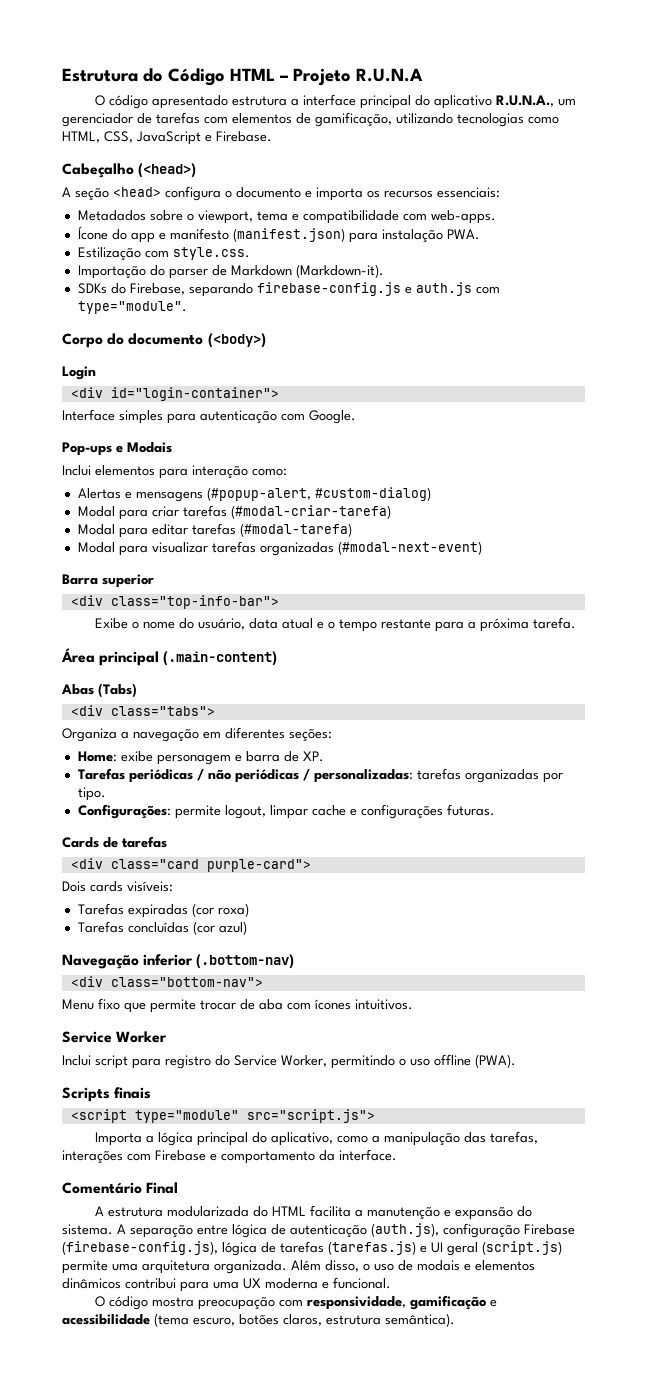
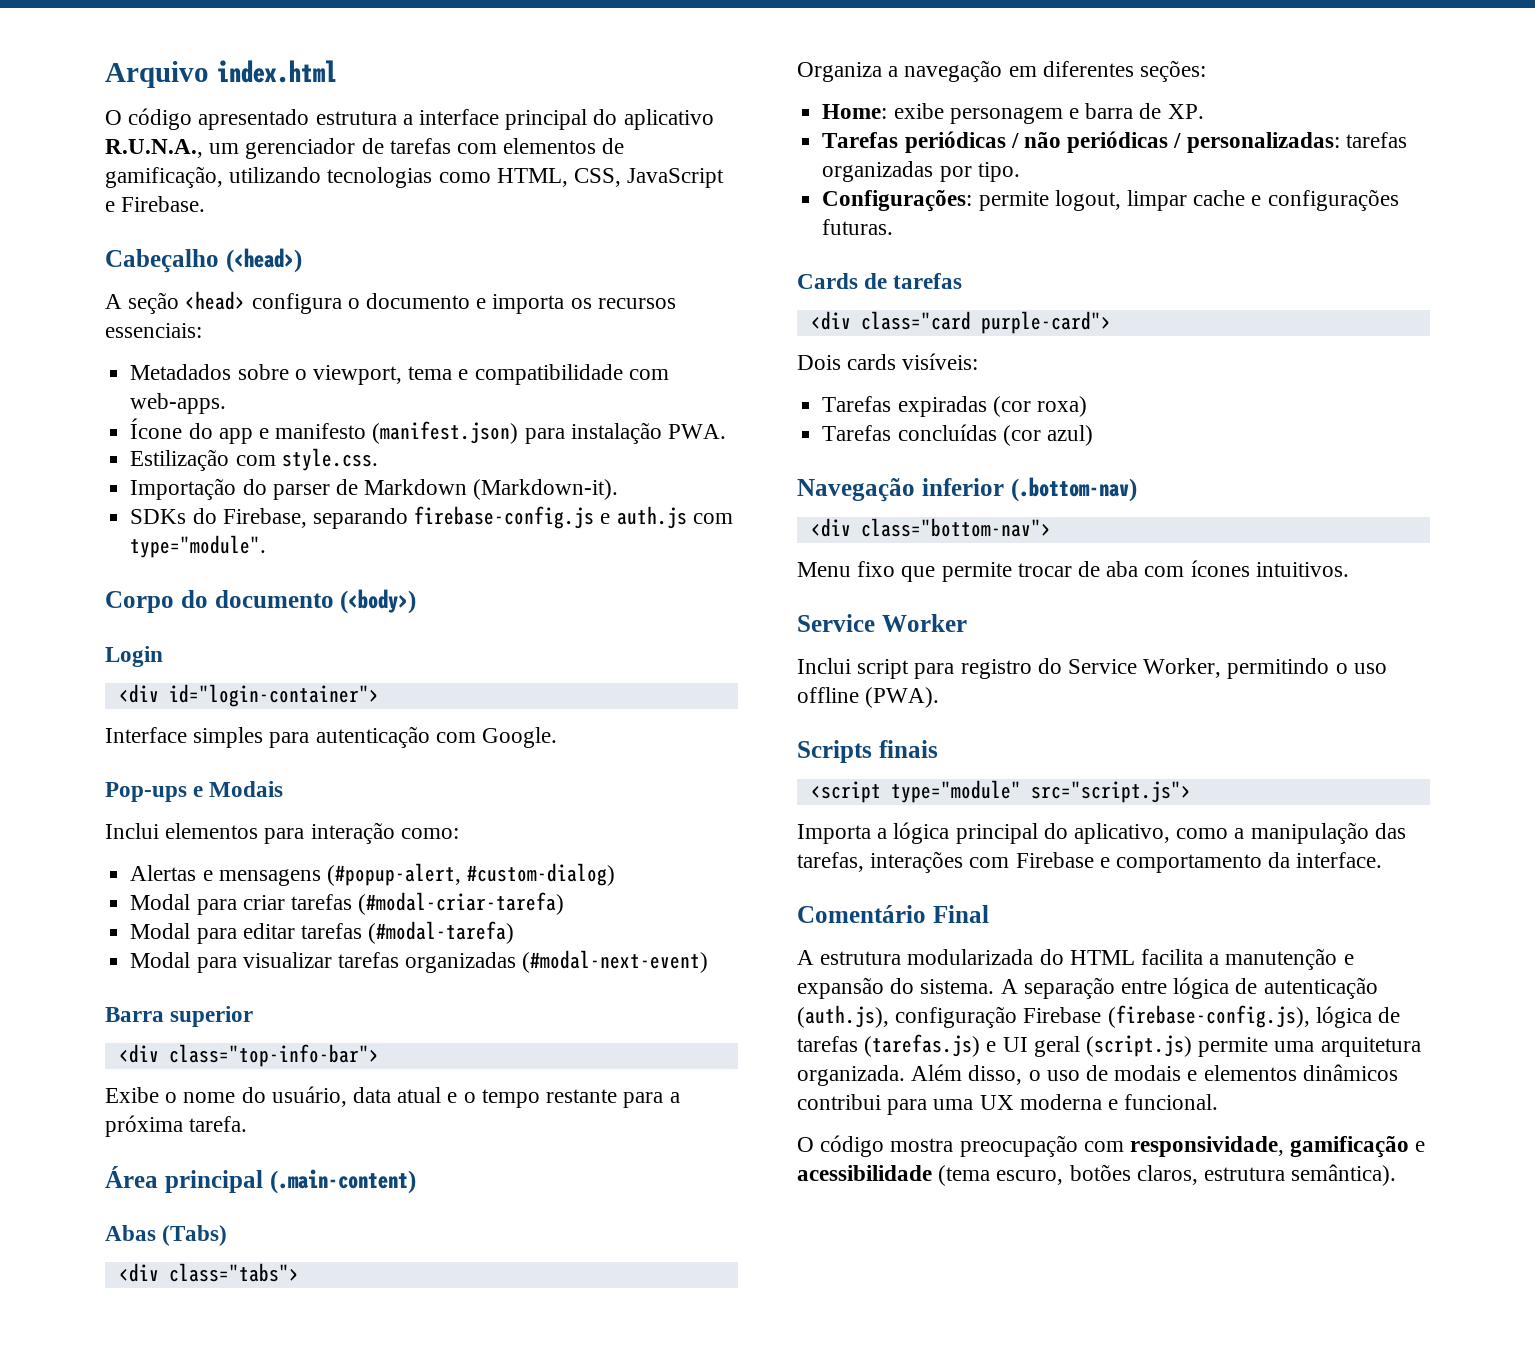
[62,68,423,86] Estrutura do Código HTML – Projeto R.U.N.A -> [105,60,337,88] Arquivo index.html

